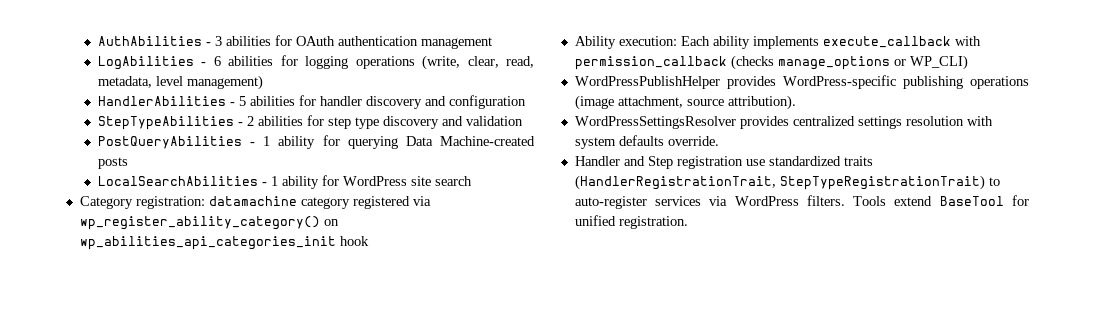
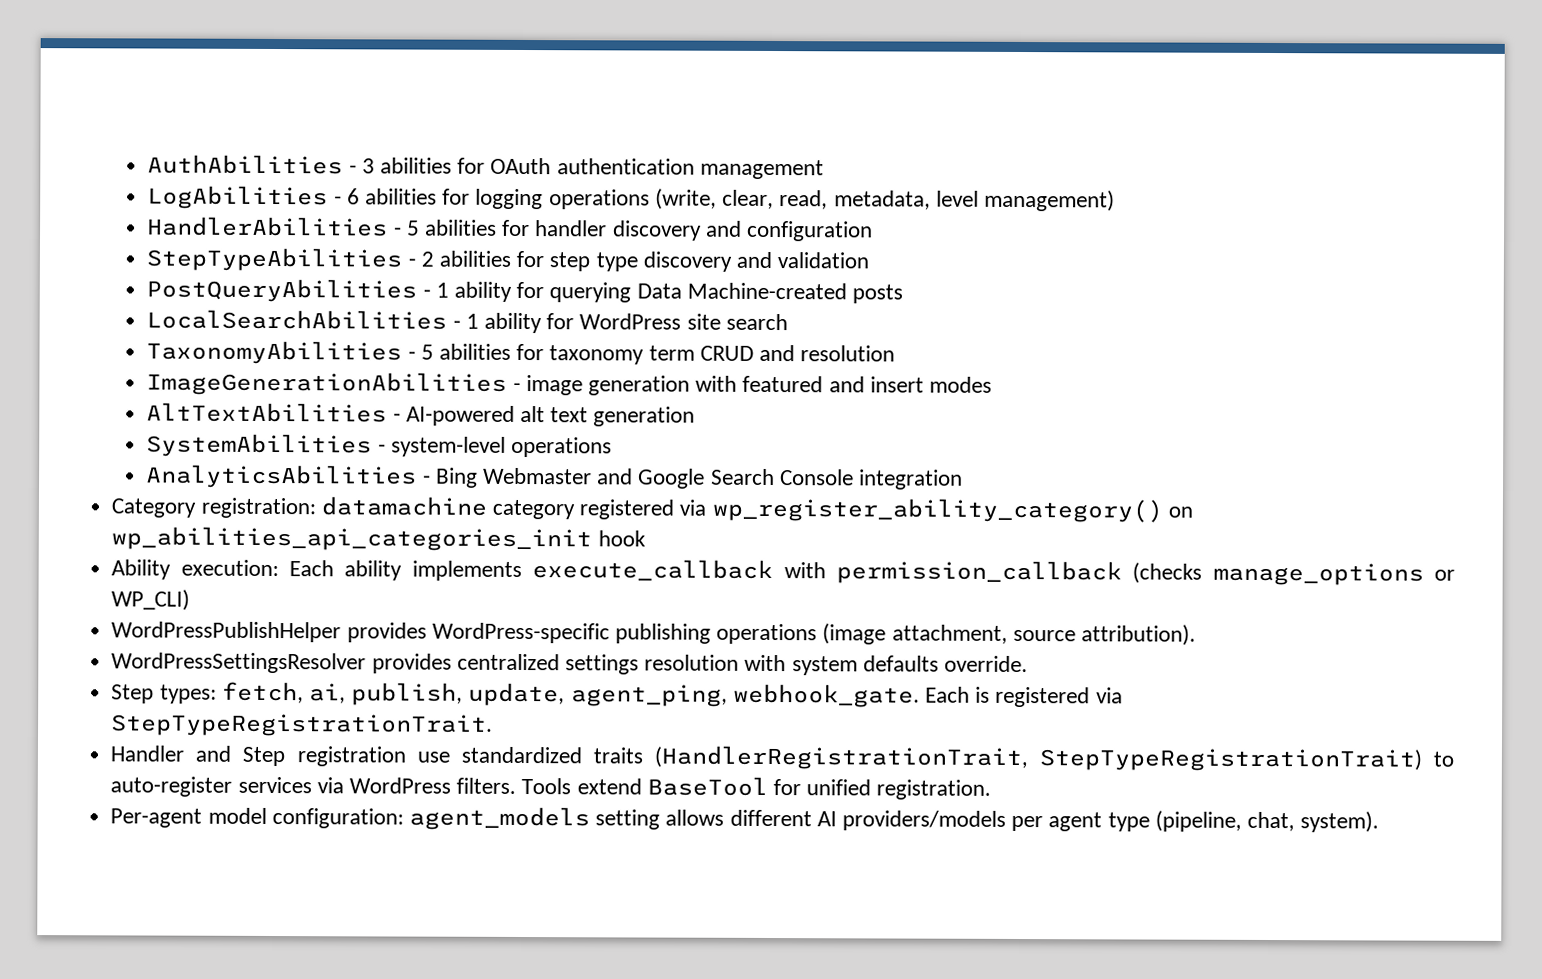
(472, 181) none -> [146,340,896,365] [146,371,993,396] [146,402,696,427] [146,433,613,458] [146,464,964,490] // TaxonomyAbilities - 5 abilities for taxonomy term CRUD and resolution // ImageGenerationAbilities - image generation with featured and insert modes // AltTextAbilities - AI-powered alt text generation // SystemAbilities - system-level operations // AnalyticsAbilities - Bing Webmaster and Google Search Console integration
(719, 141) none -> [111,681,1123,708] [111,713,494,737] // Step types: fetch, ai, publish, update, agent_ping, webhook_gate. Each is registered via StepTypeRegistrationTrait.
(688, 222) none -> [110,806,1380,833] // Per-agent model configuration: agent_models setting allows different AI providers/models per agent type (pipeline, chat, system).

